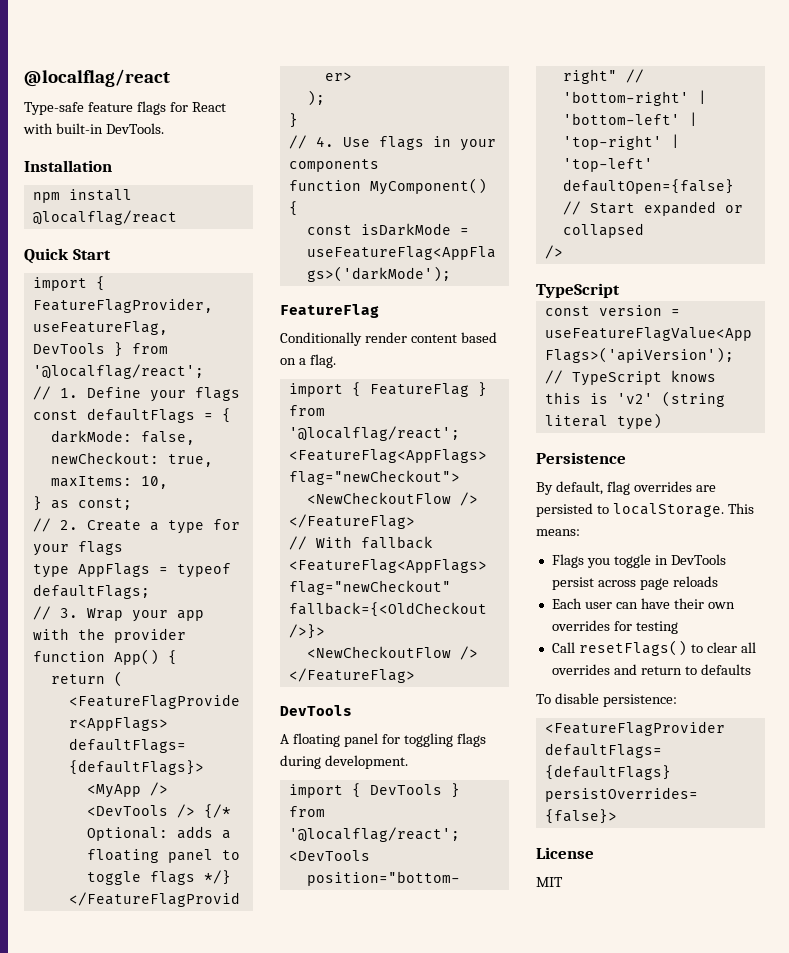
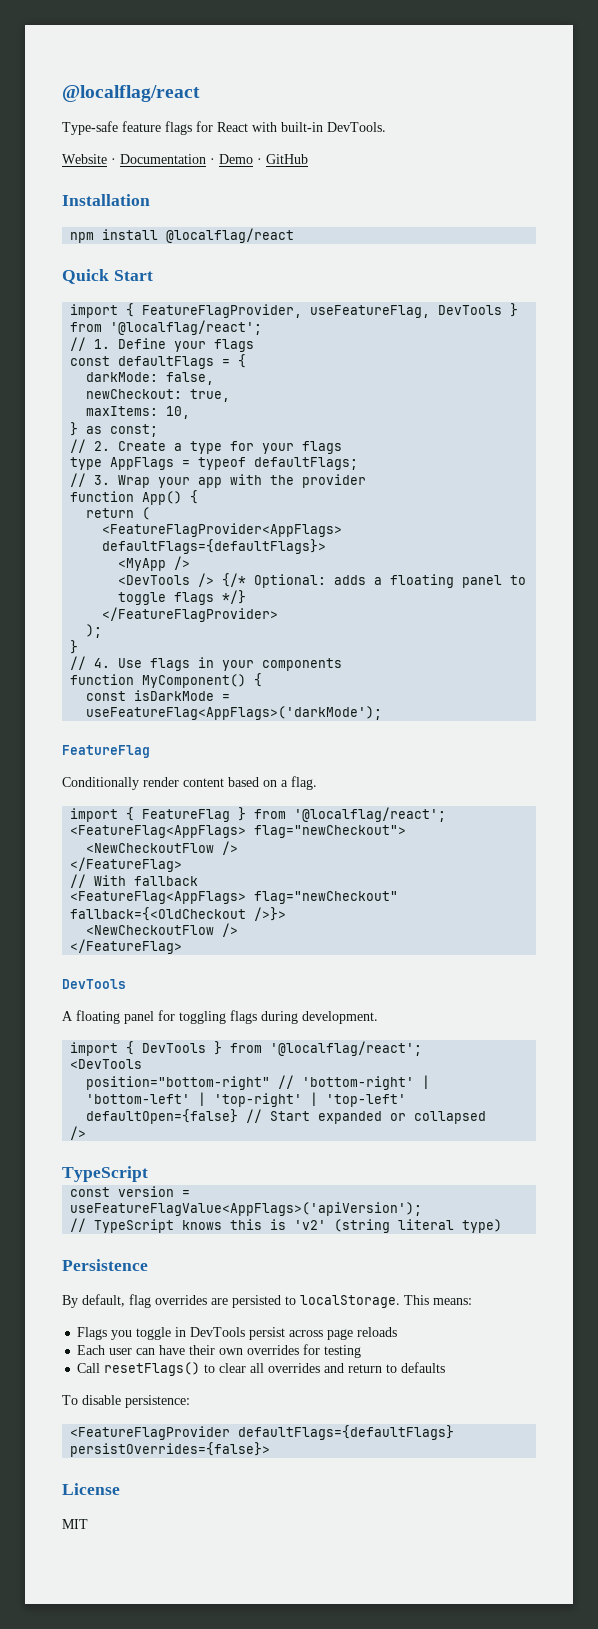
(164, 128) none -> [62,154,308,164] // Website · Documentation · Demo · GitHub

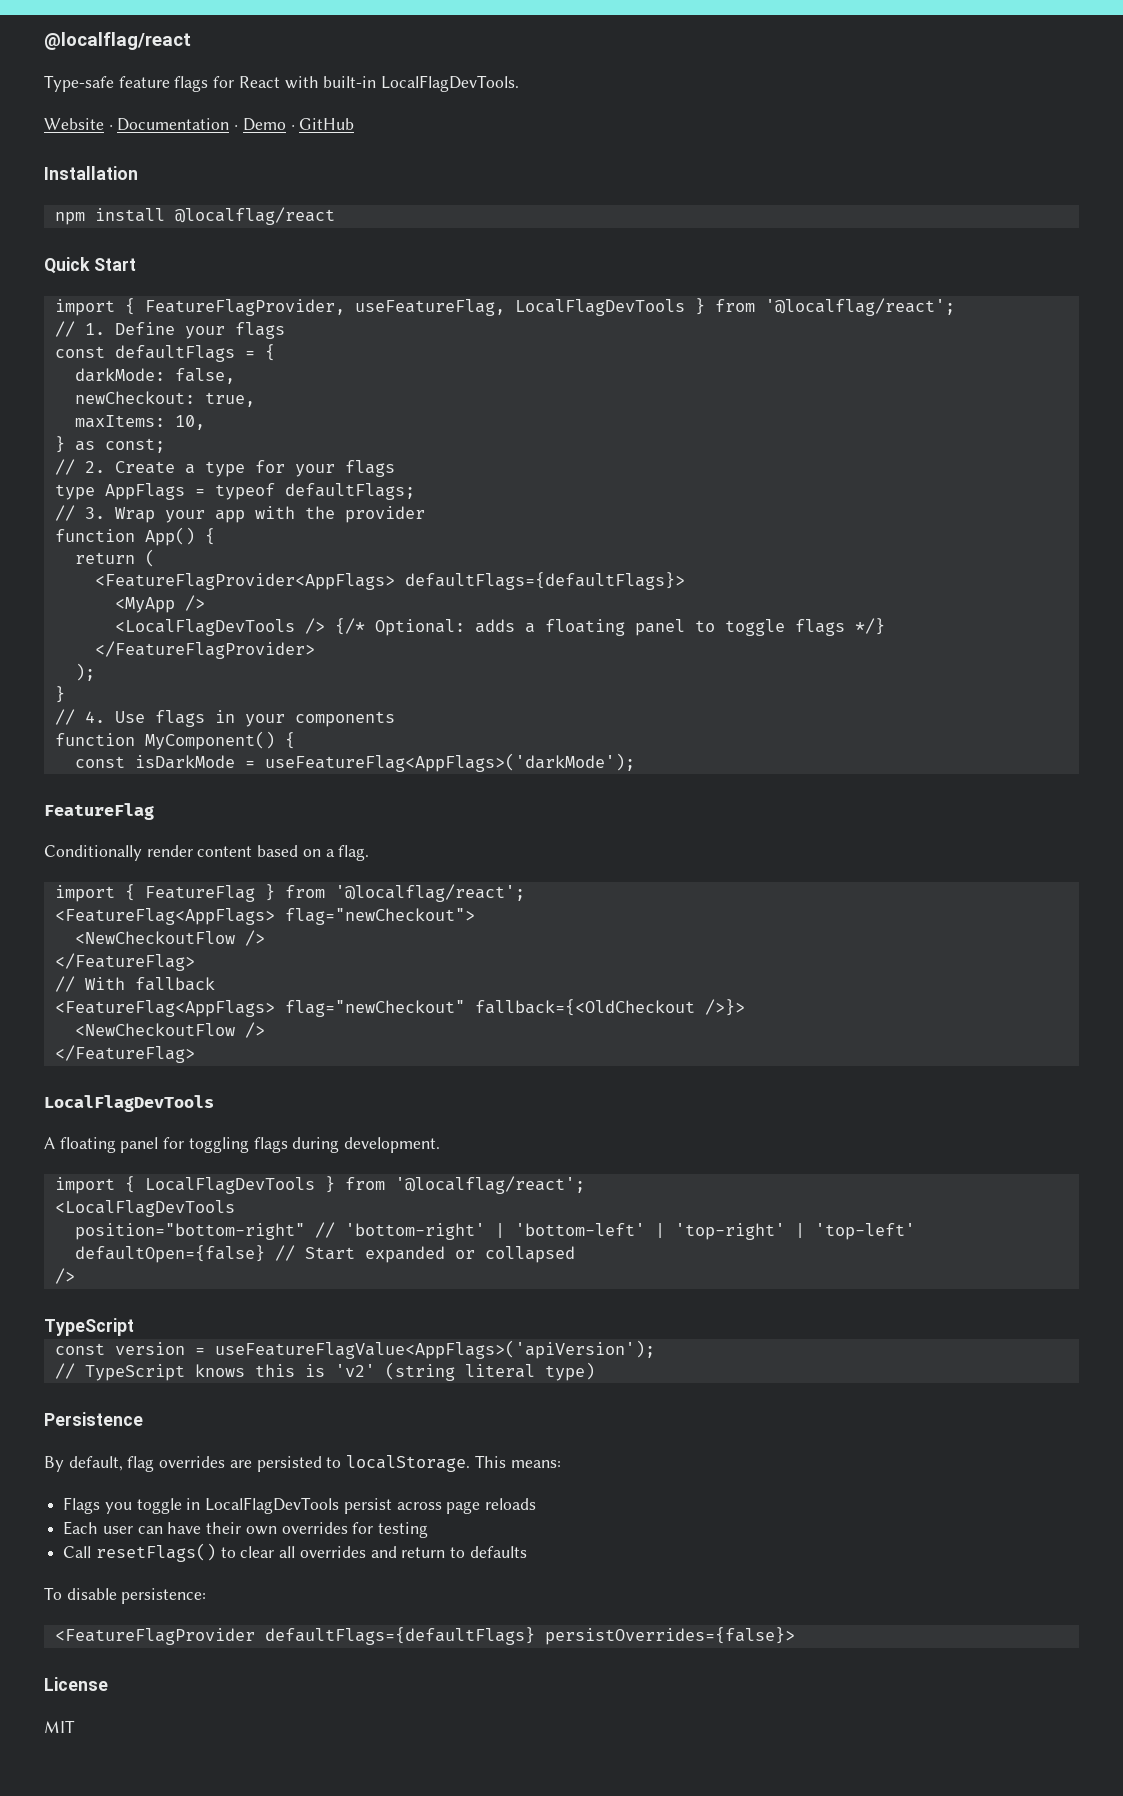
[327,122,386,132] DevTools. -> [381,75,520,92] LocalFlagDevTools.
[438,305,503,315] DevTools -> [514,299,685,316] LocalFlagDevTools
[118,575,191,585] <DevTools -> [114,619,295,636] <LocalFlagDevTools
[62,979,126,989] DevTools -> [44,1095,214,1112] LocalFlagDevTools
[142,1041,423,1056] [70,1059,143,1069] DevTools } from '@localflag/react'; // <DevTools -> [144,1176,585,1194] [54,1200,235,1217] LocalFlagDevTools } from '@localflag/react'; // <LocalFlagDevTools
[190,1327,246,1337] DevTools -> [205,1497,340,1514] LocalFlagDevTools

